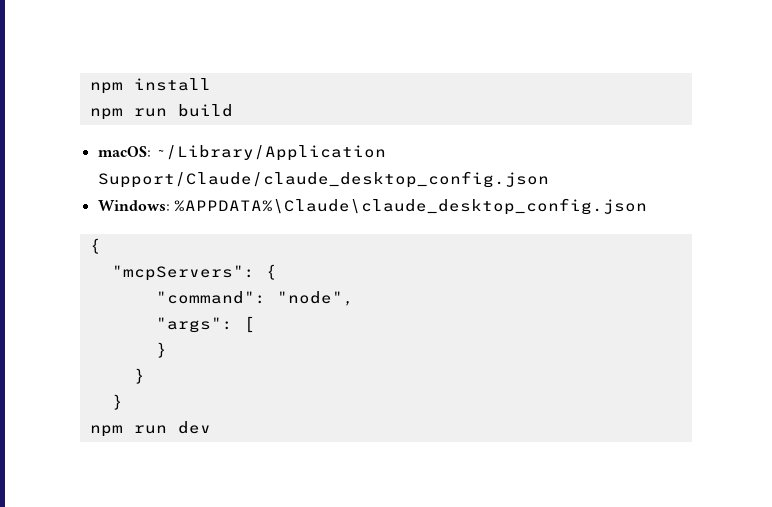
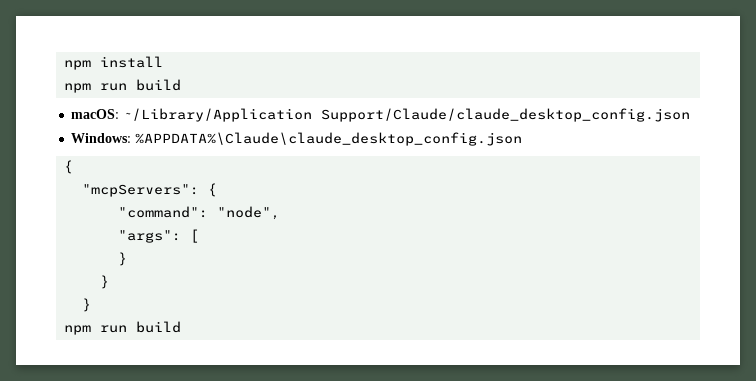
[177,421,211,434] dev -> [136,321,182,333] build

